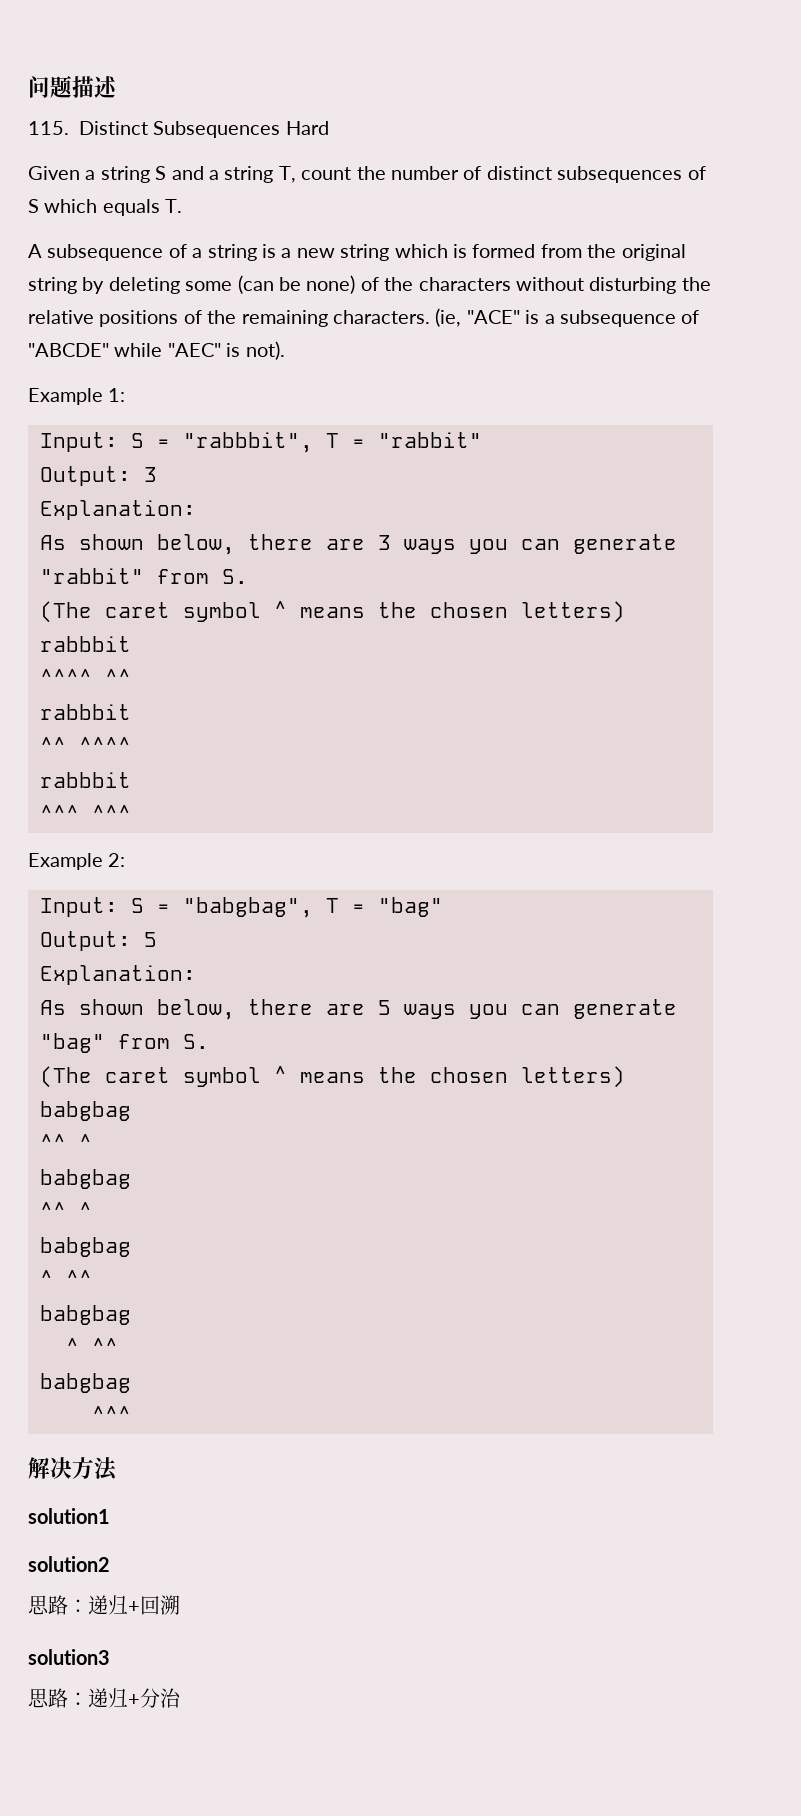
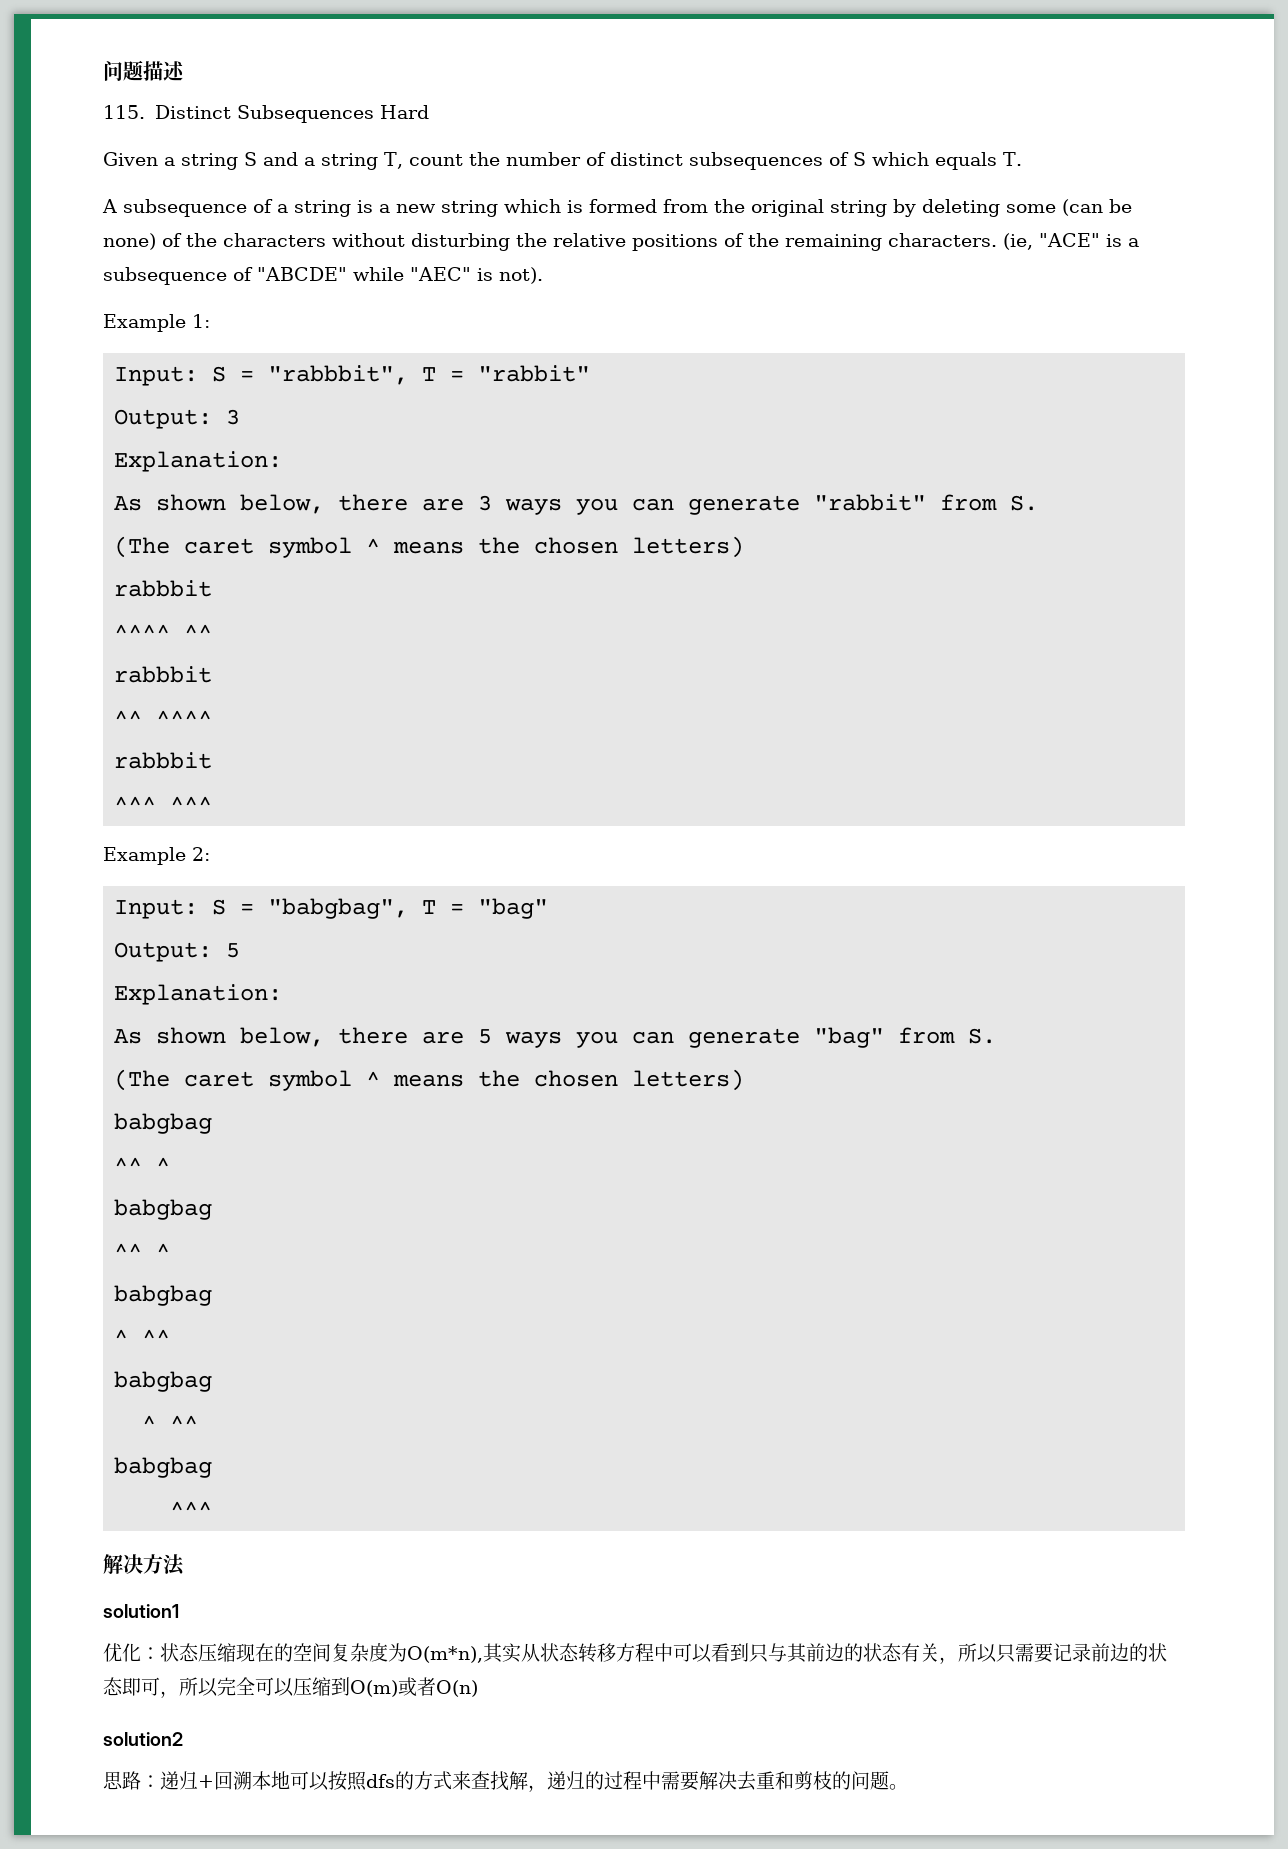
(110, 1516) none -> [103,1643,1167,1664] [103,1677,478,1698] // 优化：状态压缩现在的空间复杂度为O(m*n),其实从状态转移方程中可以看到只与其前边的状态有关，所以只需要记录前边的状态即可，所以完全可以压缩到O(m)或者O(n)
[28,1649,110,1665] [28,1688,181,1708] // solution3 // 思路：递归+分治 -> [252,1771,908,1792] 本地可以按照dfs的方式来查找解，递归的过程中需要解决去重和剪枝的问题。

